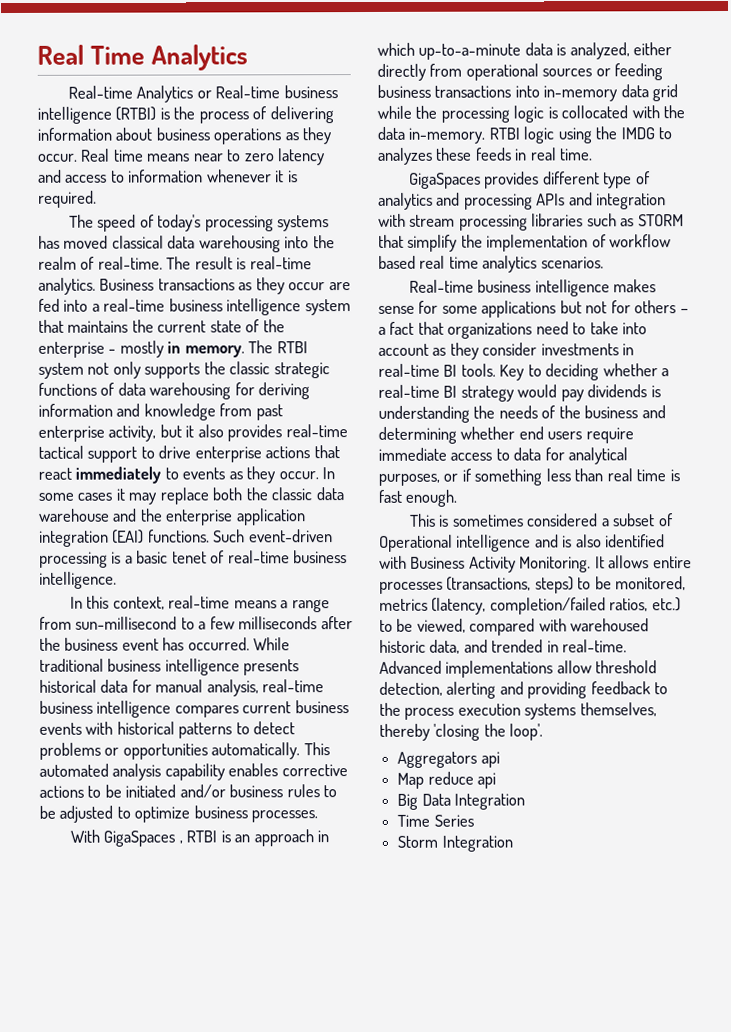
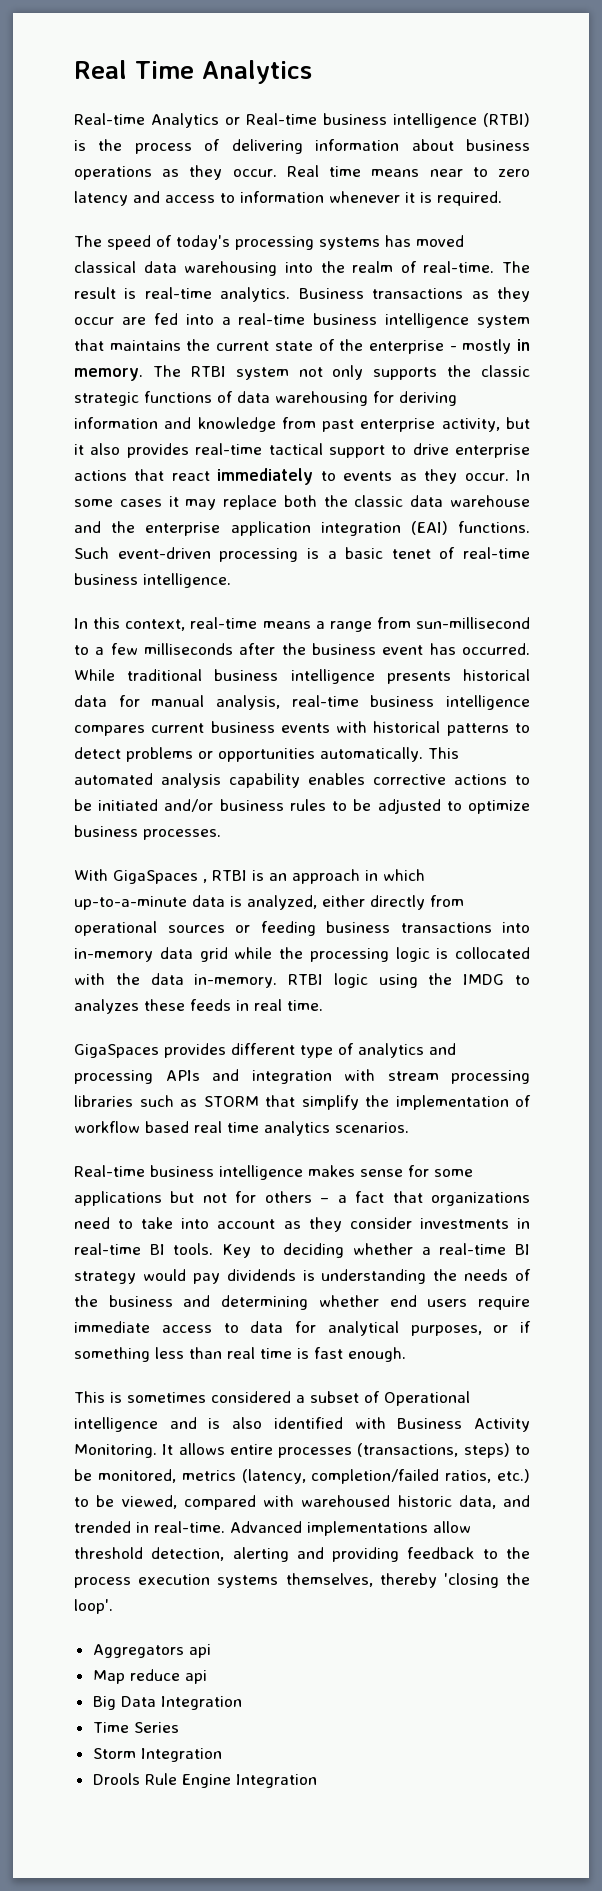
(513, 843) none -> [92,1773,317,1788] // Drools Rule Engine Integration

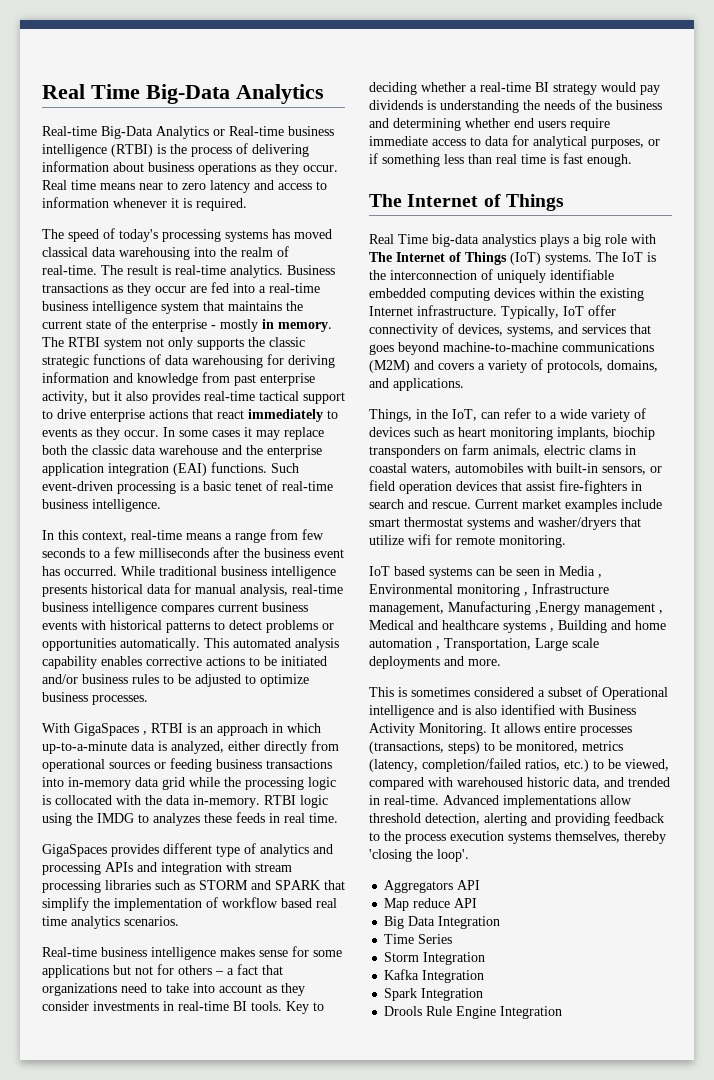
[74,60,194,79] Real Time -> [42,84,230,104] Real Time Big-Data
(145, 119) none -> [101,126,153,139] Big-Data
[416,617,530,629] sun-millisecond -> [302,529,324,540] [42,548,85,558] few seconds
(259, 1101) none -> [251,880,320,890] and SPARK
(406, 1354) none -> [369,194,564,211] [369,234,656,247] [369,252,656,265] [369,269,614,283] [369,288,644,301] [369,305,616,319] [369,323,651,337] [369,342,654,355] [369,359,658,373] [369,378,464,391] [369,408,646,422] [369,427,655,440] [369,444,636,458] [369,463,662,475] [369,480,642,494] [369,499,662,512] [369,517,641,530] [369,534,566,548] [369,566,602,579] [369,583,609,597] [369,601,663,615] [369,620,666,633] [369,638,599,651] [369,656,501,669] // The Internet of Things // Real Time big-data analystics plays a big role with The Internet of Things (IoT) systems. The IoT is the interconnection of uniquely identifiable embedded computing devices within the existing Internet infrastructure. Typically, IoT offer connectivity of devices, systems, and services that goes beyond machine-to-machine communications (M2M) and covers a variety of protocols, domains, and applications. // Things, in the IoT, can refer to a wide variety of devices such as heart monitoring implants, biochip transponders on farm animals, electric clams in coastal waters, automobiles with built-in sensors, or field operation devices that assist fire-fighters in search and rescue. Current market examples include smart thermostat systems and washer/dryers that utilize wifi for remote monitoring. // IoT based systems can be seen in Media , Environmental monitoring , Infrastructure management, Manufacturing ,Energy management , Medical and healthcare systems , Building and home automation , Transportation, Large scale deployments and more.
[188,1644,211,1658] api -> [457,880,481,890] API
[184,1670,207,1684] api -> [454,898,478,908] API
(222, 1755) none -> [384,969,485,983] [384,988,484,1001] // Kafka Integration // Spark Integration

